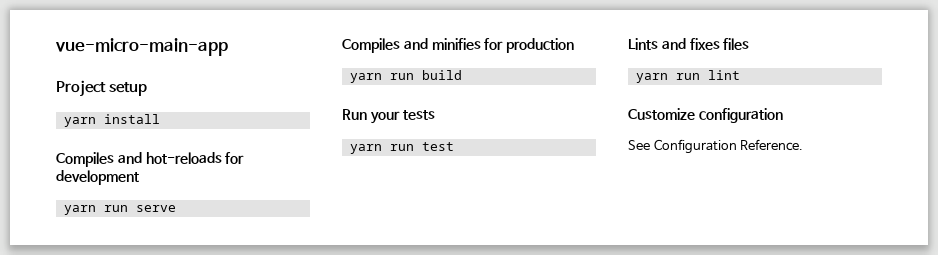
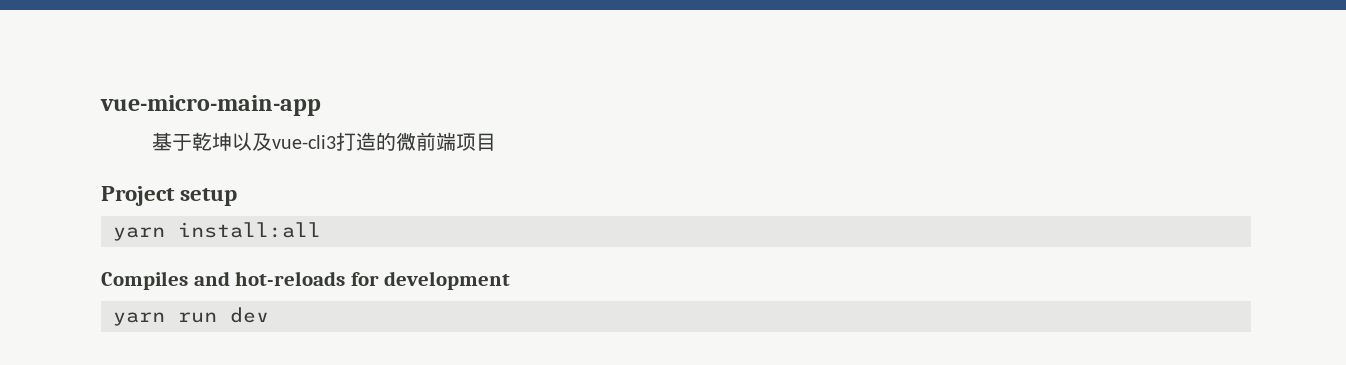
(228, 47) none -> [151,132,496,151] // 基于乾坤以及vue-cli3打造的微前端项目
[103,114,160,124] install -> [178,222,321,238] install:all
[135,205,176,212] [342,38,575,53] [349,70,462,83] [342,109,435,124] [349,142,454,154] [628,38,750,50] [635,70,740,83] [628,108,783,123] [628,139,804,154] serve // Compiles and minifies for production // yarn run build // Run your tests // yarn run test // Lints and fixes files // yarn run lint // Customize configuration // See Configuration Reference. -> [230,307,269,323] dev

